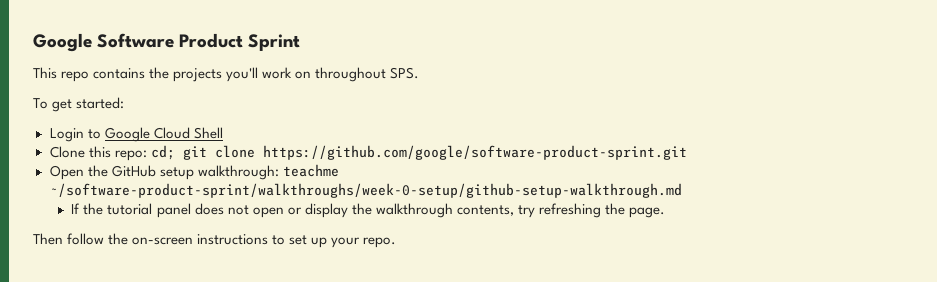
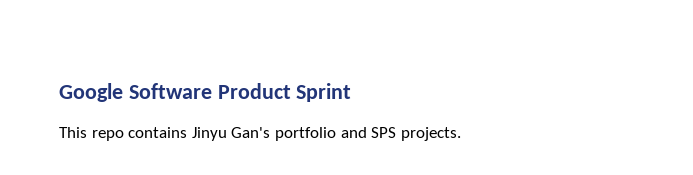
[149,67,420,82] [33,97,125,112] [49,127,223,142] [49,145,687,161] [49,164,339,180] [49,183,682,198] [71,203,666,218] [33,233,397,248] the projects you'll work on throughout SPS. // To get started: // Login to Google Cloud Shell // Clone this repo: cd; git clone https://github.com/google/software-product-sprint.git // Open the GitHub setup walkthrough: teachme ~/software-product-sprint/walkthroughs/week-0-setup/github-setup-walkthrough.md // If the tutorial panel does not open or display the walkthrough contents, try refreshing the page. // Then follow the on-screen instructions to set up your repo. -> [191,127,461,141] Jinyu Gan's portfolio and SPS projects.

